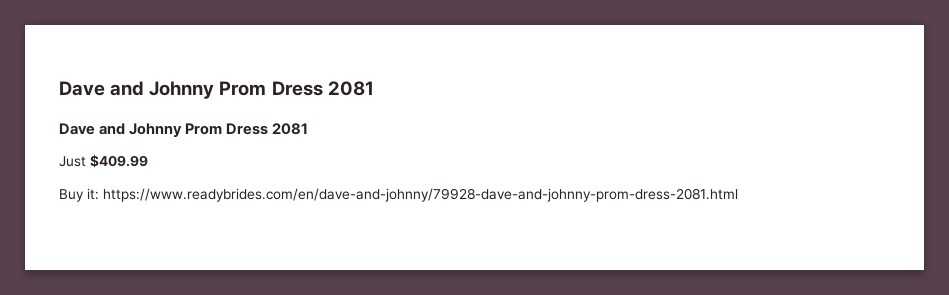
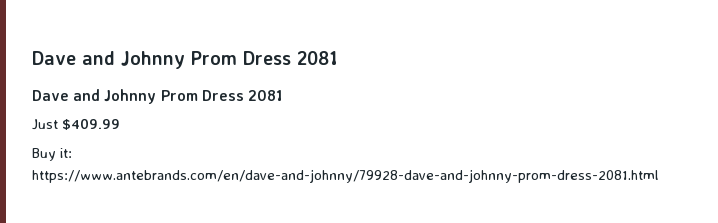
[103,188,738,202] https://www.readybrides.com/en/dave-and-johnny/79928-dave-and-johnny-prom-dress-2081.html -> [32,169,659,183] https://www.antebrands.com/en/dave-and-johnny/79928-dave-and-johnny-prom-dress-2081.html

